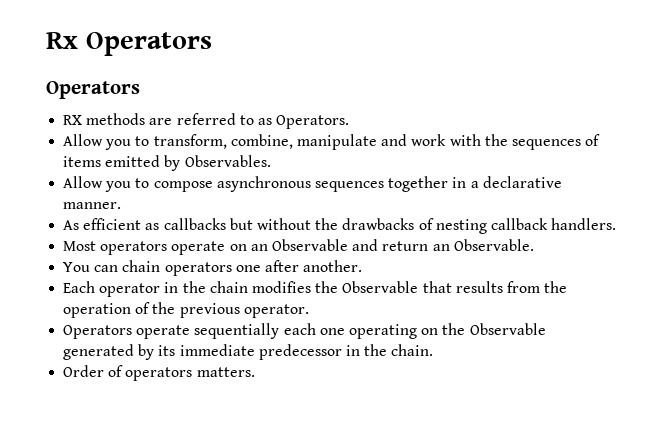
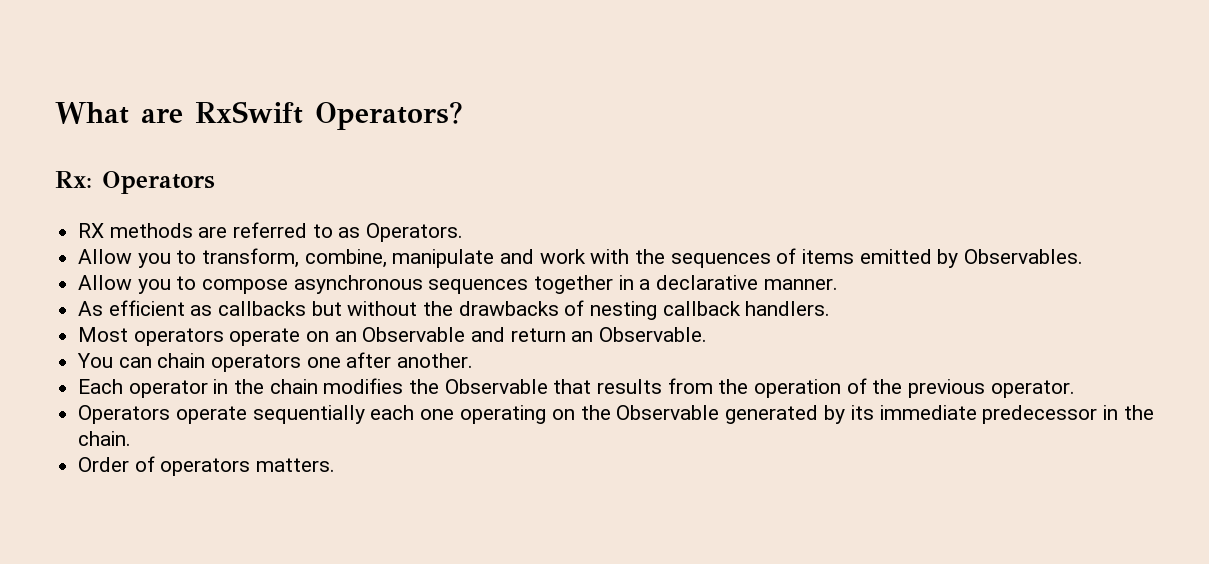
[46,32,212,56] Rx Operators // -> [55,101,463,130] [55,171,92,188] What are RxSwift Operators? // Rx:

